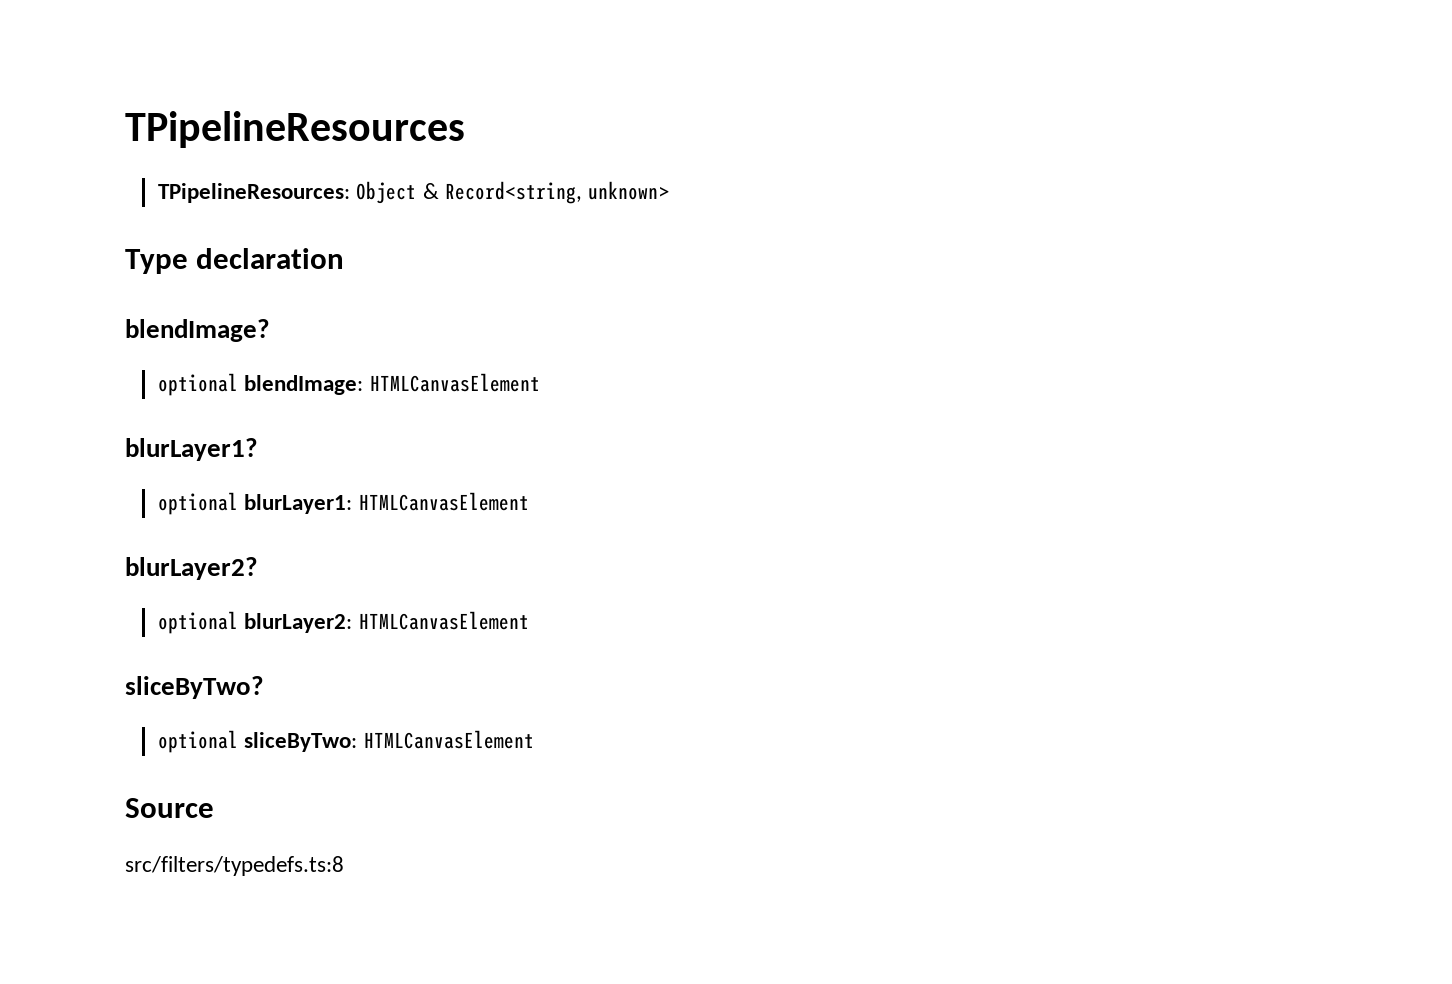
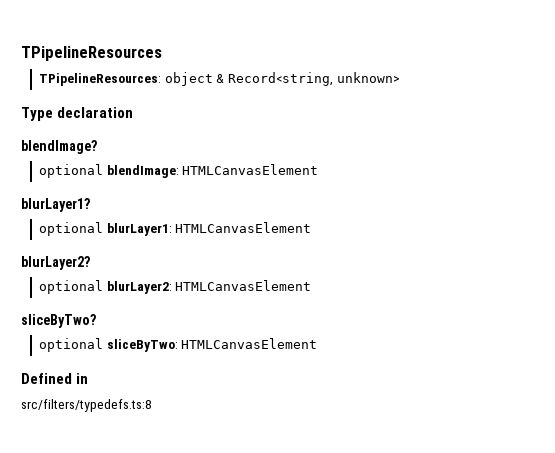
[356,181,417,204] Object -> [164,72,213,86] object
[125,798,214,818] Source -> [21,373,89,384] Defined in

